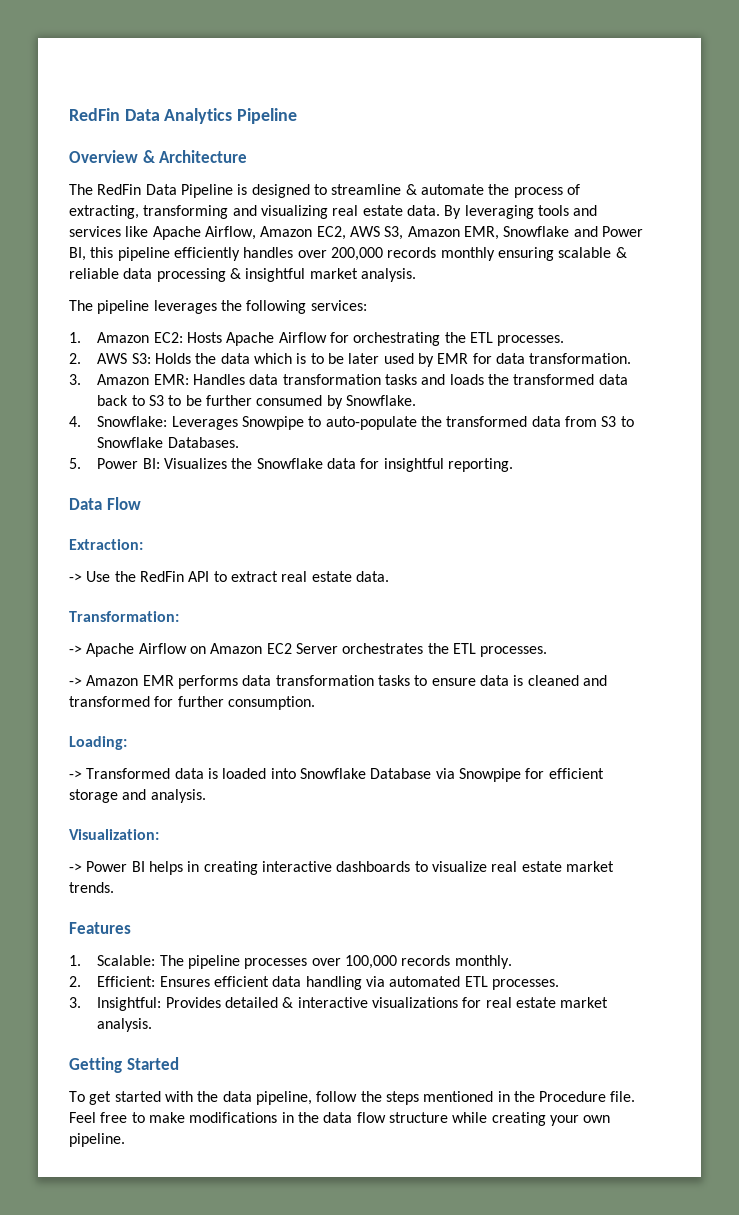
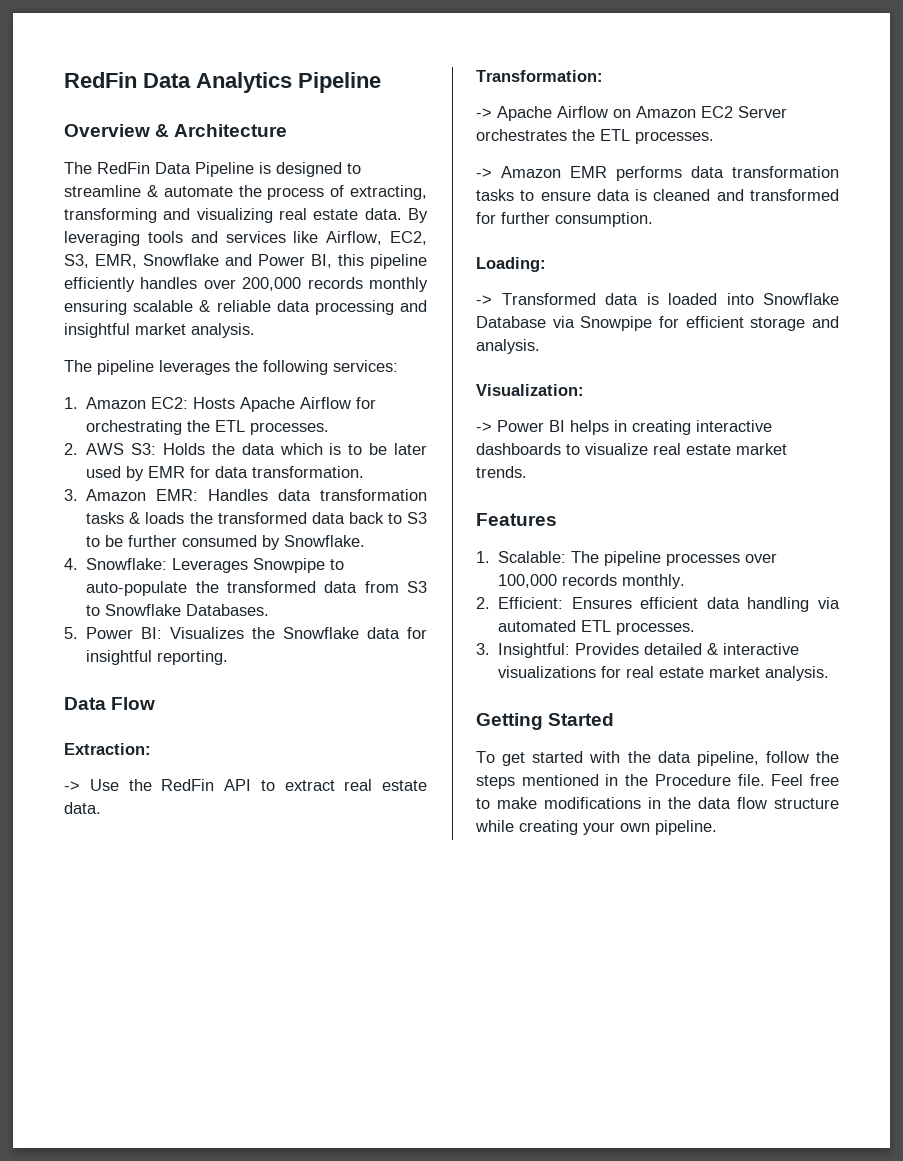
[152,226,460,240] Apache Airflow, Amazon EC2, AWS S3, Amazon -> [326,231,427,245] [64,254,89,268] Airflow, EC2, S3,
[229,268,241,279] & -> [400,300,427,312] and
[421,374,446,385] and -> [129,512,141,524] &

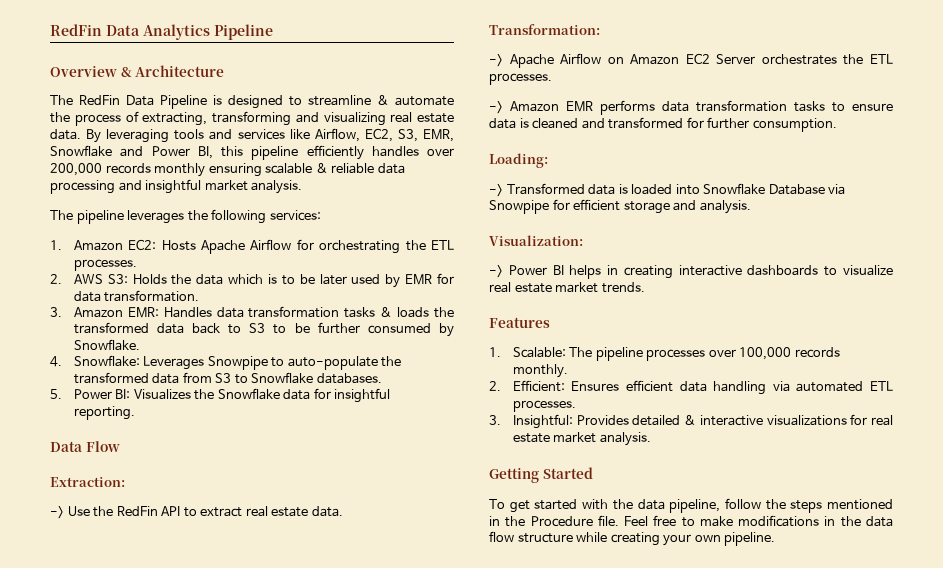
[186,604,270,616] Databases. -> [316,373,382,384] databases.

